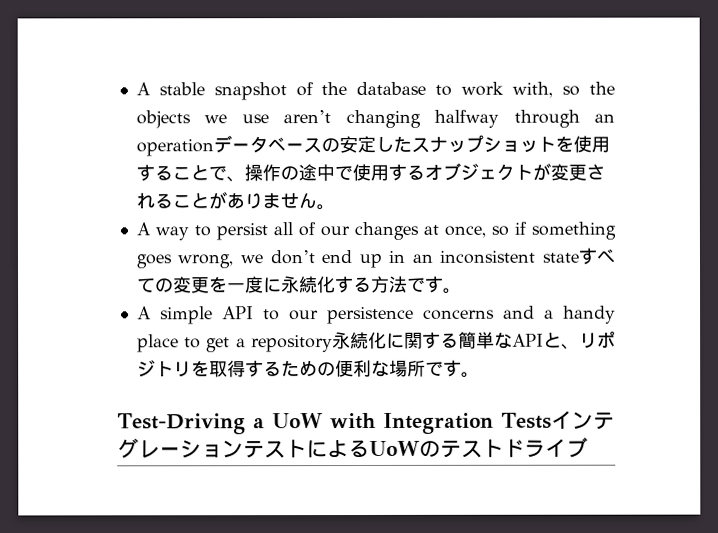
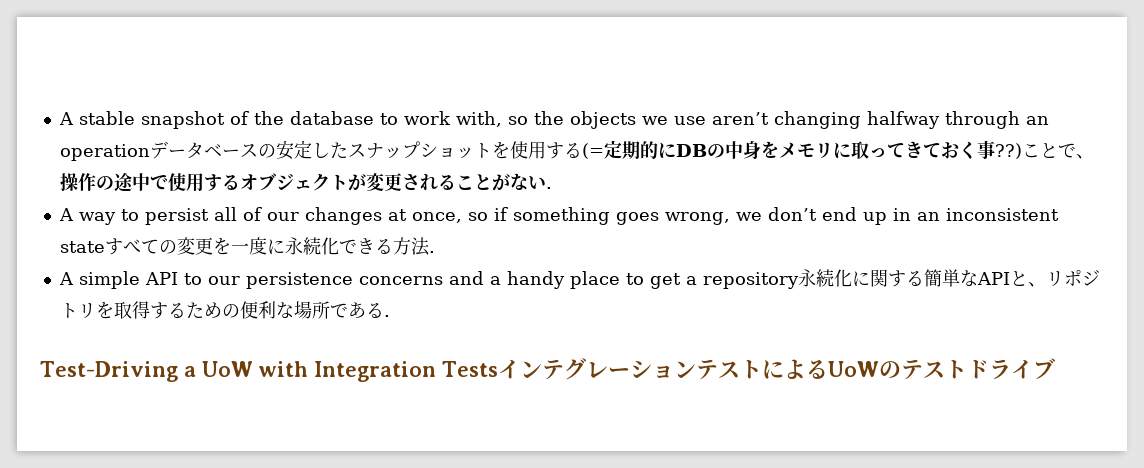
(173, 173) none -> [581,140,1022,159] (=定期的にDBの中身をメモリに取ってきておく事??)
[225,193,335,211] ありません。 -> [509,173,552,190] ない.
[334,275,462,294] する方法です。 -> [338,237,435,256] できる方法.
[442,359,480,378] す。 -> [347,302,390,318] ある.

